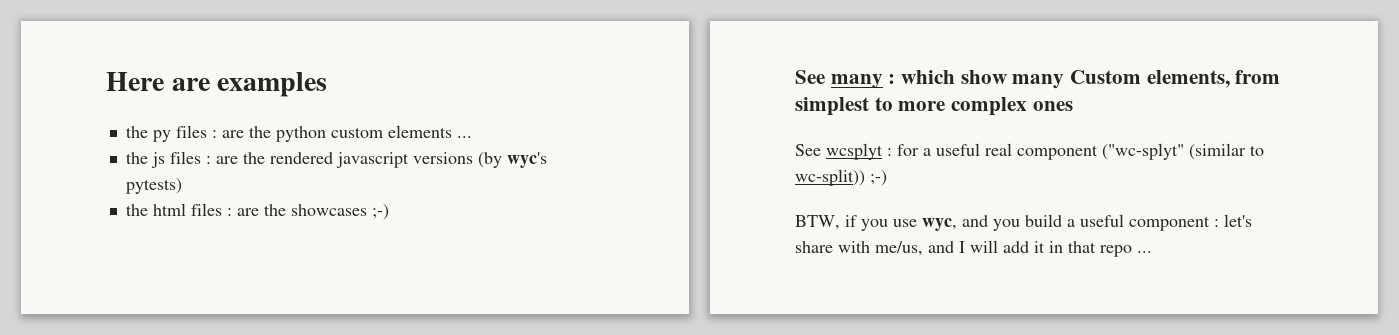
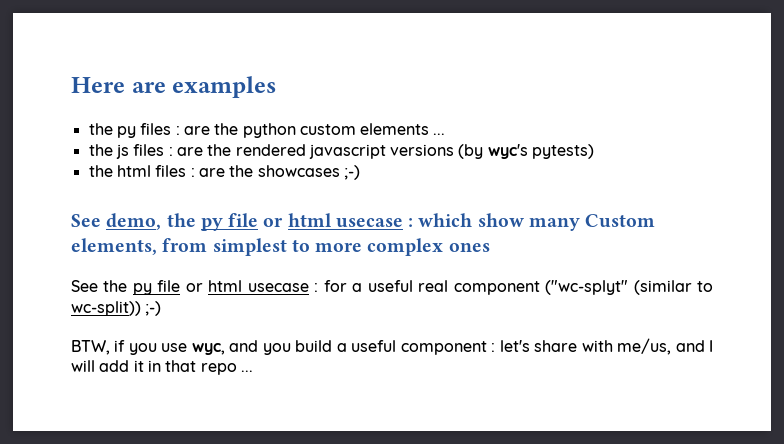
[830,74,883,89] many -> [106,213,403,231] demo, the py file or html usecase
[826,143,883,160] wcsplyt -> [103,280,309,295] the py file or html usecase

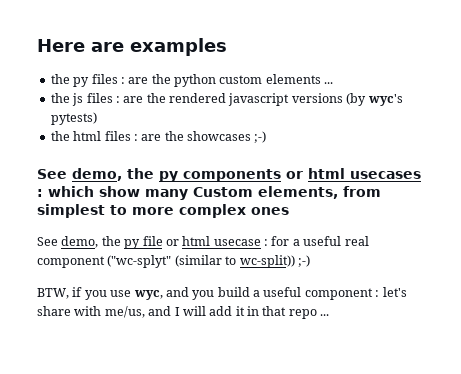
[228,213,403,228] file or html usecase -> [183,168,421,182] components or html usecases
(98, 286) none -> [61,236,99,248] demo,

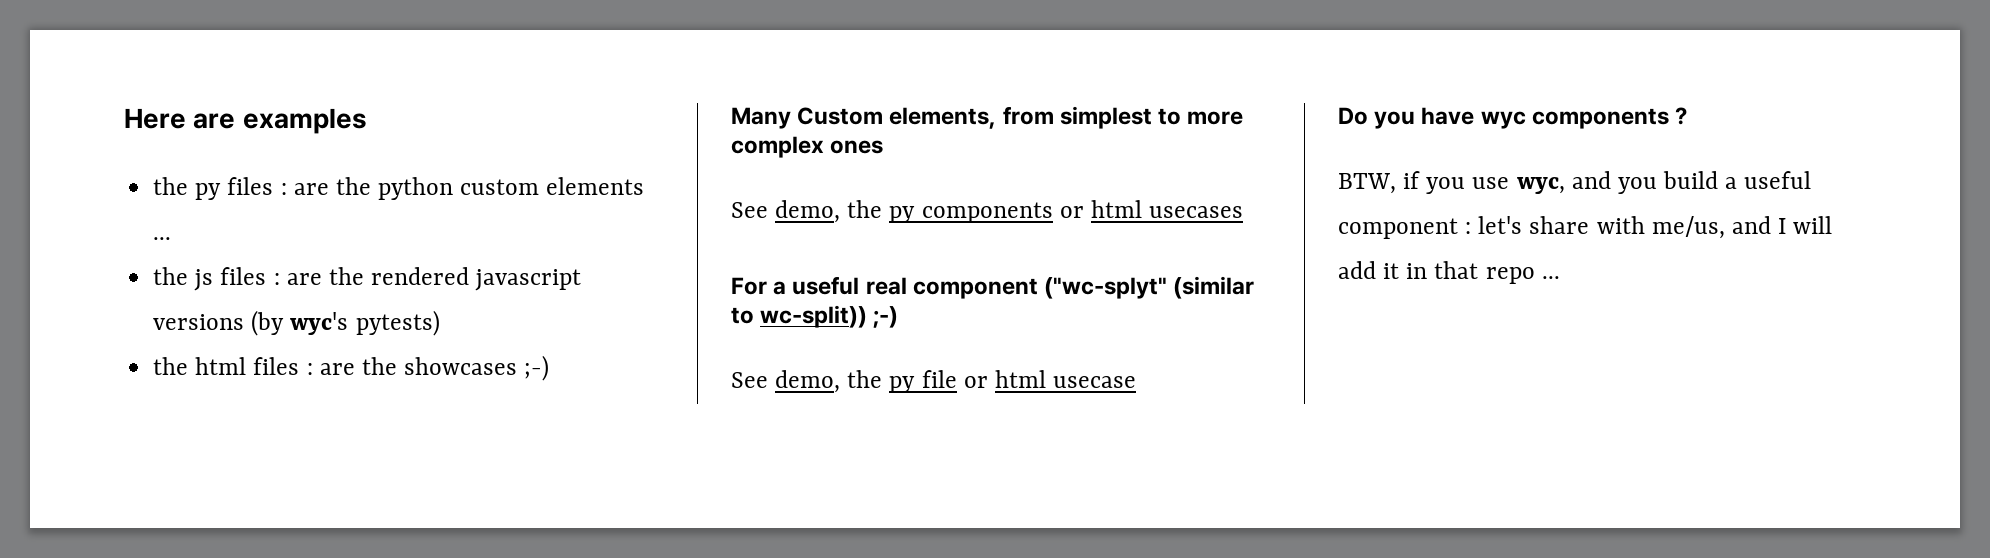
[37,168,421,182] [37,186,188,200] See demo, the py components or html usecases : which show many -> [731,107,791,129] Many
[142,236,290,246] file or html usecase : for -> [921,200,1244,223] [731,277,767,295] components or html usecases // For
(310, 261) none -> [731,370,1137,393] [1338,107,1688,129] // See demo, the py file or html usecase // Do you have wyc components ?

